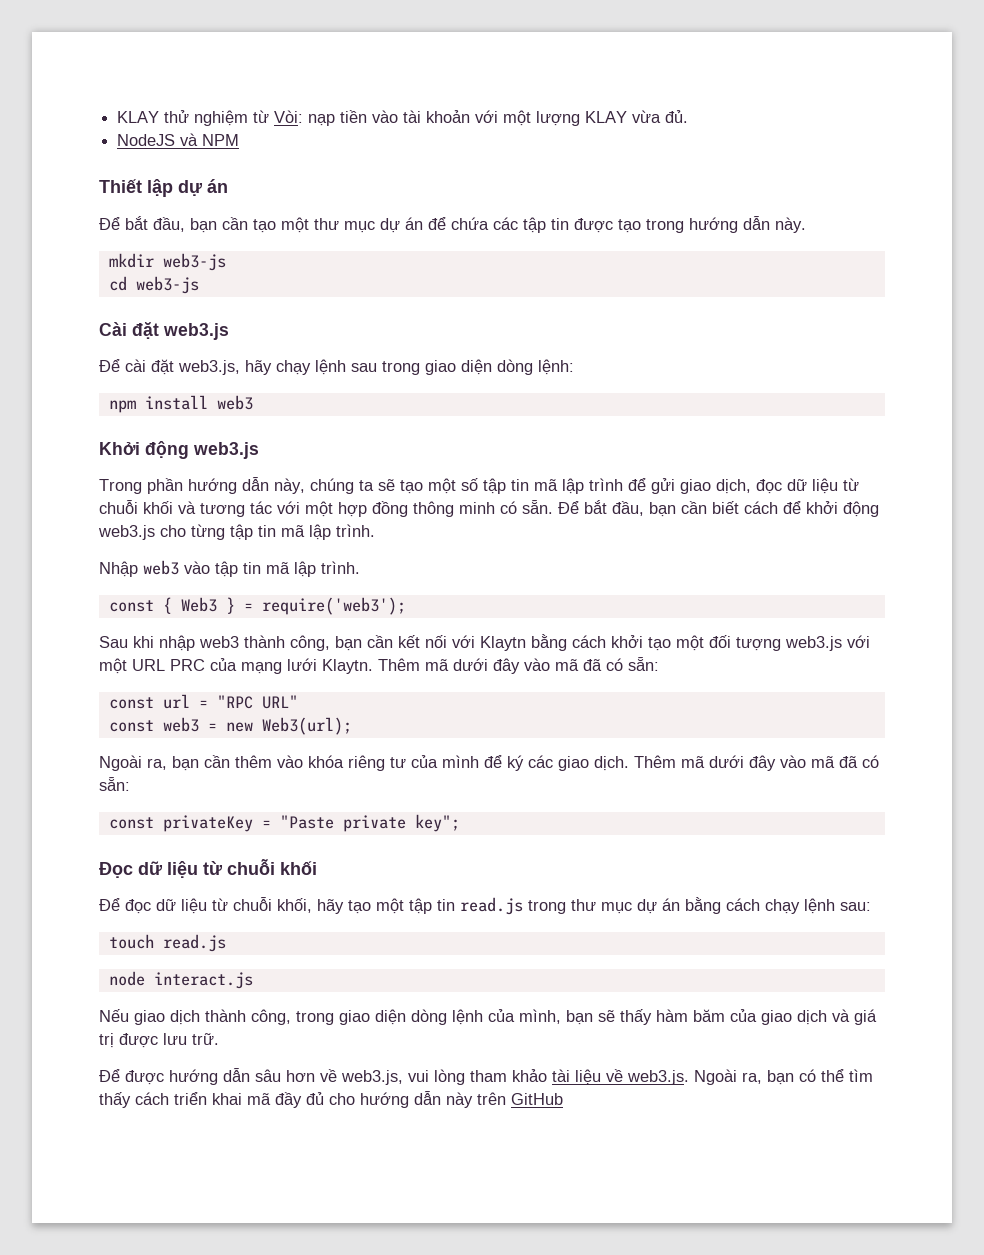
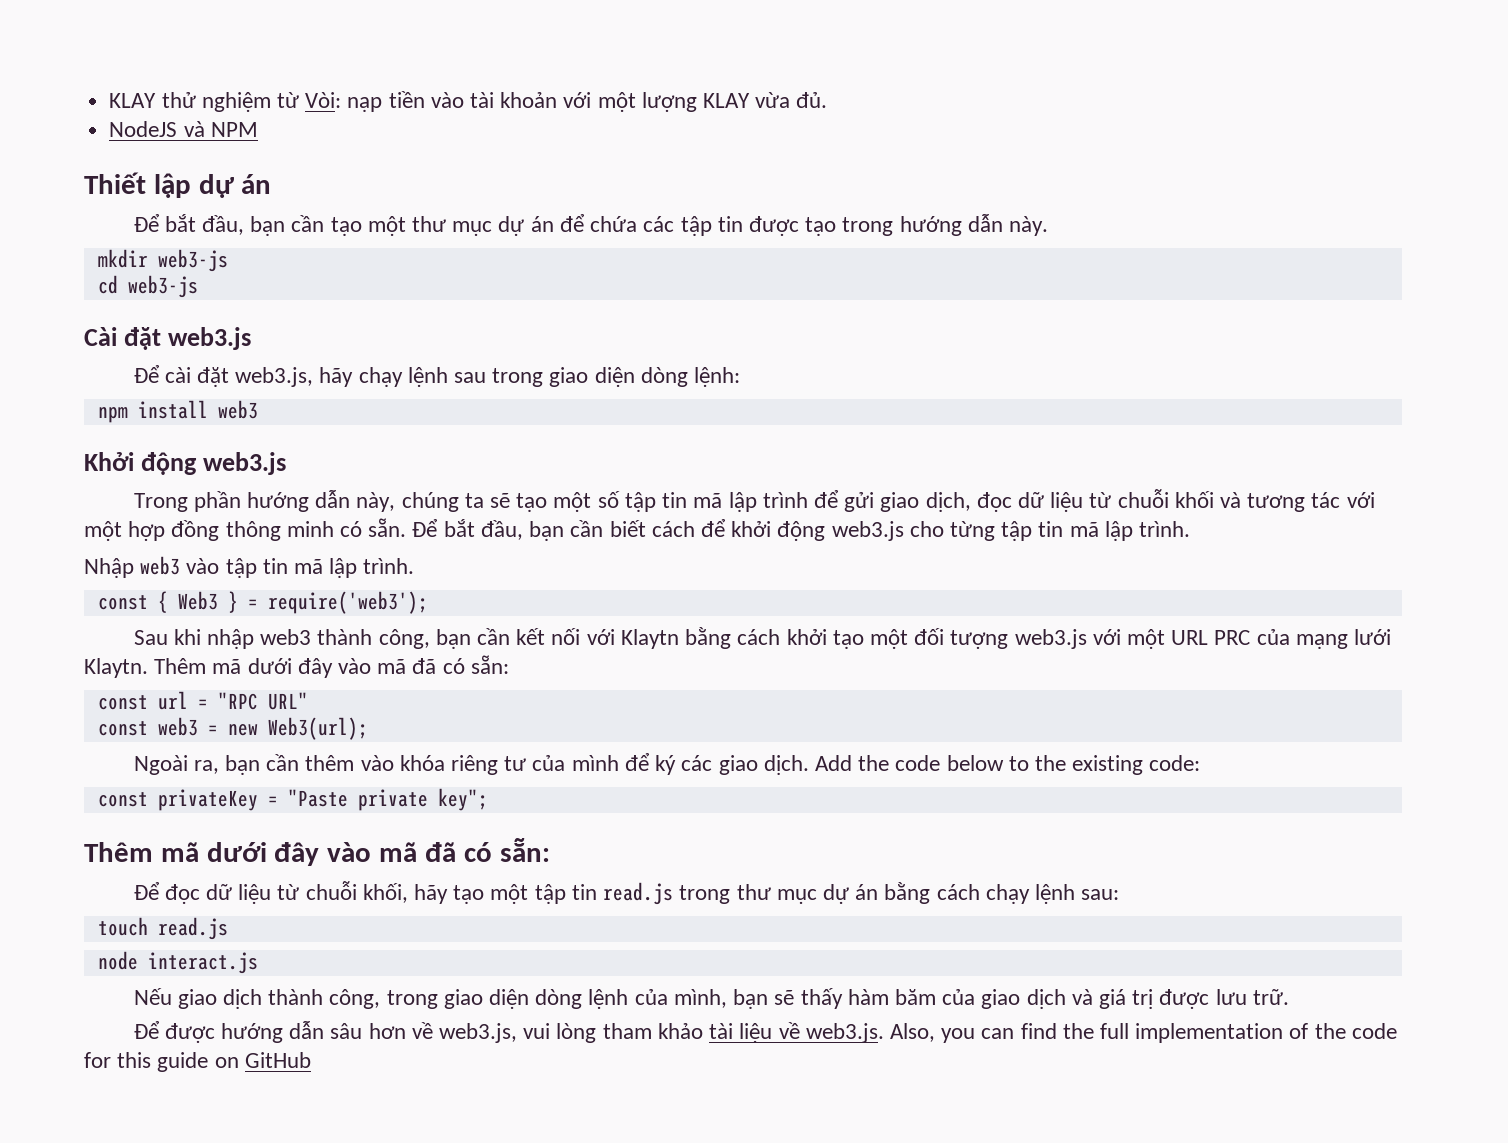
[634,755,879,771] [99,777,130,791] [108,814,460,832] [99,859,317,878] Thêm mã dưới đây vào mã đã có sẵn: // const privateKey = "Paste private key"; // Đọc dữ liệu từ chuỗi khối -> [814,755,1201,775] [97,788,488,811] [84,838,550,866] Add the code below to the existing code: // const privateKey = "Paste private key"; // Thêm mã dưới đây vào mã đã có sẵn:
[694,1069,873,1085] [99,1091,506,1108] Ngoài ra, bạn có thể tìm thấy cách triển khai mã đầy đủ cho hướng dẫn này trên -> [889,1023,1397,1043] [84,1052,239,1072] Also, you can find the full implementation of the code for this guide on

